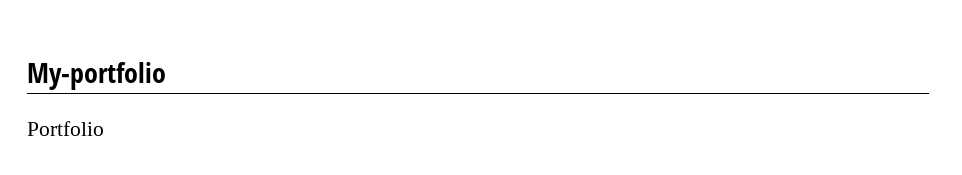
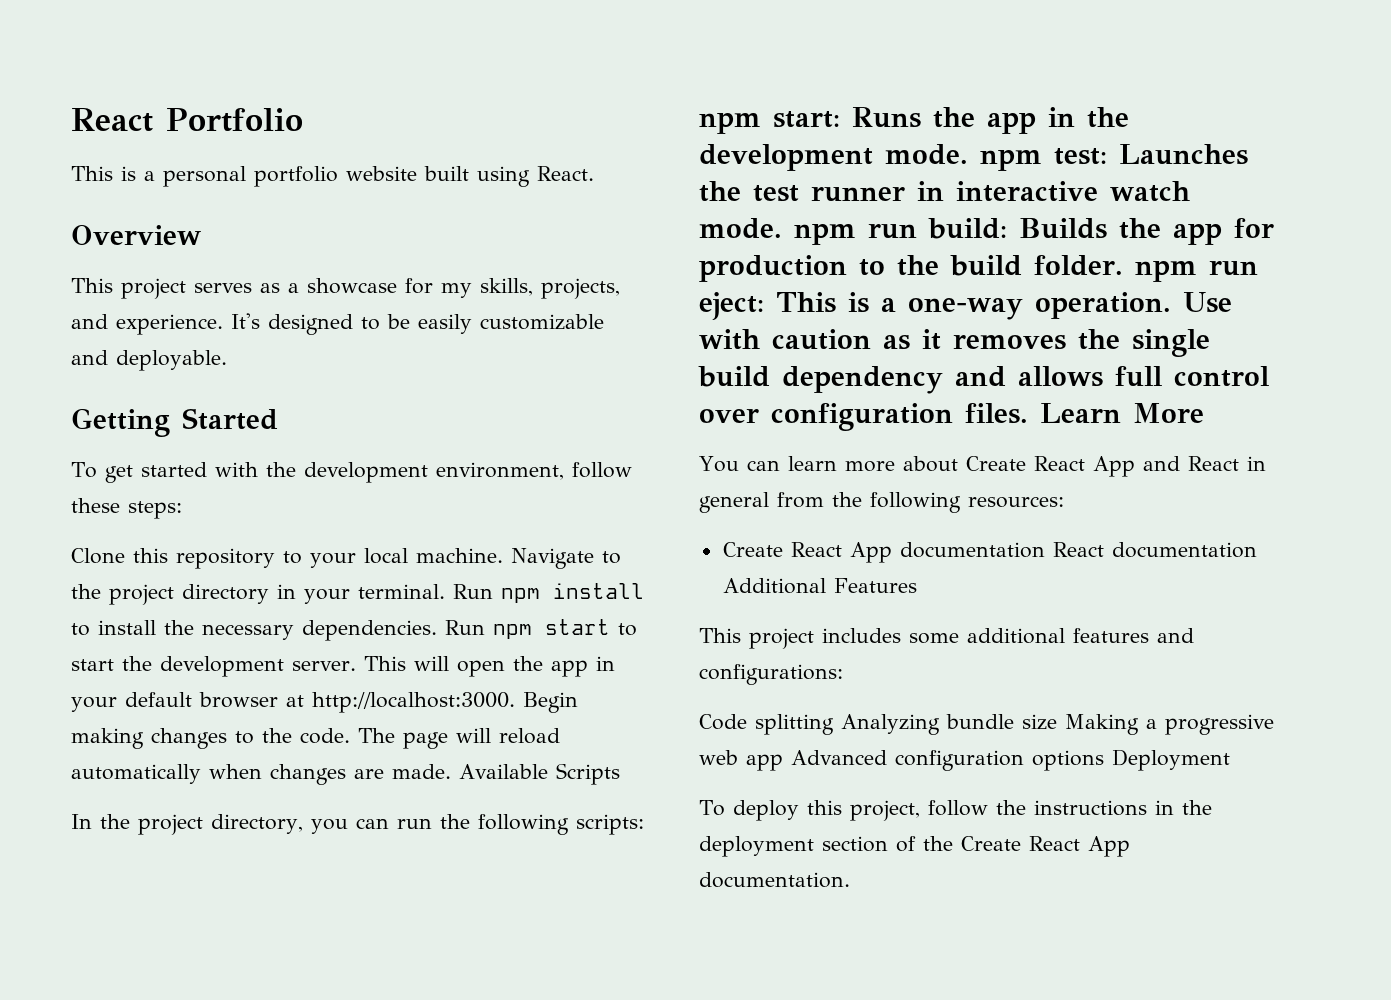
[27,62,166,90] [27,121,104,136] My-portfolio // Portfolio -> [71,108,303,132] [71,166,594,187] [71,225,201,245] [71,278,620,299] [71,313,604,335] [71,350,227,371] [71,408,278,437] [71,462,632,483] [71,498,182,519] [71,548,621,569] [71,583,644,605] [71,619,637,641] [71,656,615,677] [71,692,578,713] [71,728,560,749] [71,763,620,785] [71,814,644,835] [699,107,1129,134] [699,144,1248,171] [699,181,1190,202] [699,218,1274,245] [699,255,1258,282] [699,292,1232,320] [699,329,1210,357] [698,366,1269,394] [699,403,1204,431] [699,456,1266,477] [699,492,1064,513] [722,542,1257,563] [722,578,917,594] [699,628,1194,649] [699,664,843,685] [699,714,1274,735] [699,749,1230,771] [699,800,1212,821] [699,836,1130,857] [699,872,850,888] React Portfolio // This is a personal portfolio website built using React. // Overview // This project serves as a showcase for my skills, projects, and experience. It's designed to be easily customizable and deployable. // Getting Started // To get started with the development environment, follow these steps: // Clone this repository to your local machine. Navigate to the project directory in your terminal. Run npm install to install the necessary dependencies. Run npm start to start the development server. This will open the app in your default browser at http://localhost:3000. Begin making changes to the code. The page will reload automatically when changes are made. Available Scripts // In the project directory, you can run the following scripts: // npm start: Runs the app in the development mode. npm test: Launches the test runner in interactive watch mode. npm run build: Builds the app for production to the build folder. npm run eject: This is a one-way operation. Use with caution as it removes the single build dependency and allows full control over configuration files. Learn More // You can learn more about Create React App and React in general from the following resources: // Create React App documentation React documentation Additional Features // This project includes some additional features and configurations: // Code splitting Analyzing bundle size Making a progressive web app Advanced configuration options Deployment // To deploy this project, follow the instructions in the deployment section of the Create React App documentation.

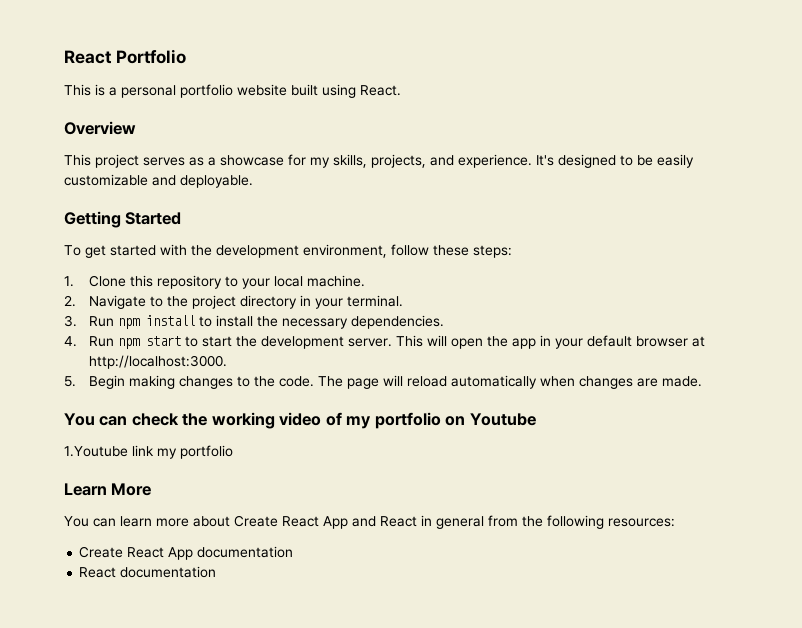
(182, 510) none -> [64,276,74,287] 1.
(503, 555) none -> [64,295,76,307] // 2.
(445, 591) none -> [64,315,77,327] // 3.
(437, 630) none -> [64,336,77,347] // 4.
(515, 702) none -> [64,376,76,387] // 5.
[459,763,620,785] [71,814,644,835] [699,107,1129,134] [699,144,1248,171] [699,181,1190,202] [699,218,1274,245] [699,255,1258,282] [699,292,1232,320] [699,329,1210,357] [698,366,1269,394] [699,403,1028,431] Available Scripts // In the project directory, you can run the following scripts: // npm start: Runs the app in the development mode. npm test: Launches the test runner in interactive watch mode. npm run build: Builds the app for production to the build folder. npm run eject: This is a one-way operation. Use with caution as it removes the single build dependency and allows full control over configuration files. -> [64,412,536,429] [64,445,233,459] // You can check the working video of my portfolio on Youtube // 1.Youtube link my portfolio //
(1045, 550) none -> (294, 552) //
[722,578,917,594] [699,628,1194,649] [699,664,843,685] [699,714,1274,735] [699,749,1230,771] [699,800,1212,821] [699,836,1130,857] [699,872,850,888] Additional Features // This project includes some additional features and configurations: // Code splitting Analyzing bundle size Making a progressive web app Advanced configuration options Deployment // To deploy this project, follow the instructions in the deployment section of the Create React App documentation. -> (217, 572) none

